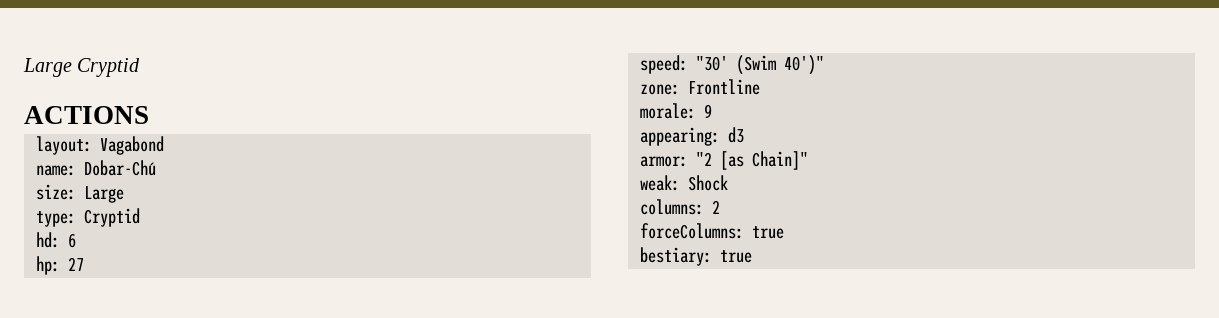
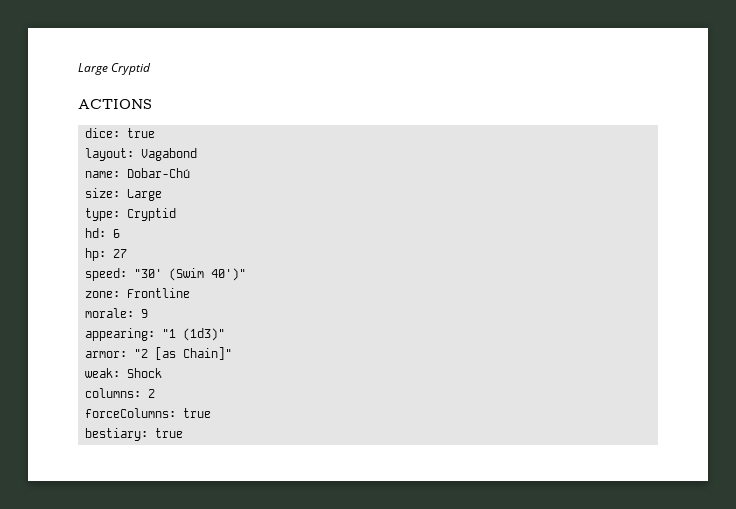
(149, 115) none -> [84,128,155,138] // dice: true
[728,127,744,143] d3 -> [161,328,225,341] "1 (1d3)"

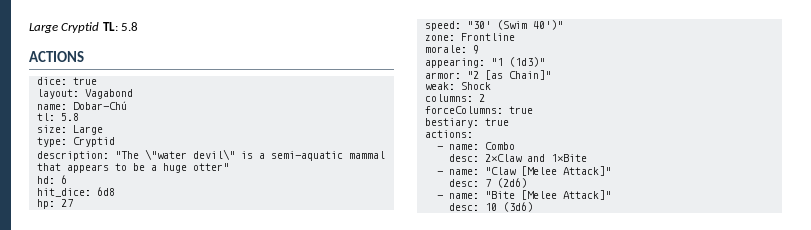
(152, 69) none -> [102,22,139,31] TL: 5.8
(190, 173) none -> [36,113,79,121] // tl: 5.8
(176, 214) none -> [36,149,385,161] [36,163,229,173] // description: "The \"water devil\" is a semi-aquatic mammal that appears to be a huge otter"
(120, 233) none -> [36,187,115,197] // hit_dice: 6d8
(183, 433) none -> [424,130,473,138] [436,142,515,150] [448,154,587,162] [436,166,611,176] [448,178,527,188] [436,190,611,200] [448,202,533,212] // actions: // - name: Combo // desc: 2×Claw and 1×Bite // - name: "Claw [Melee Attack]" // desc: 7 (2d6) // - name: "Bite [Melee Attack]" // desc: 10 (3d6)

